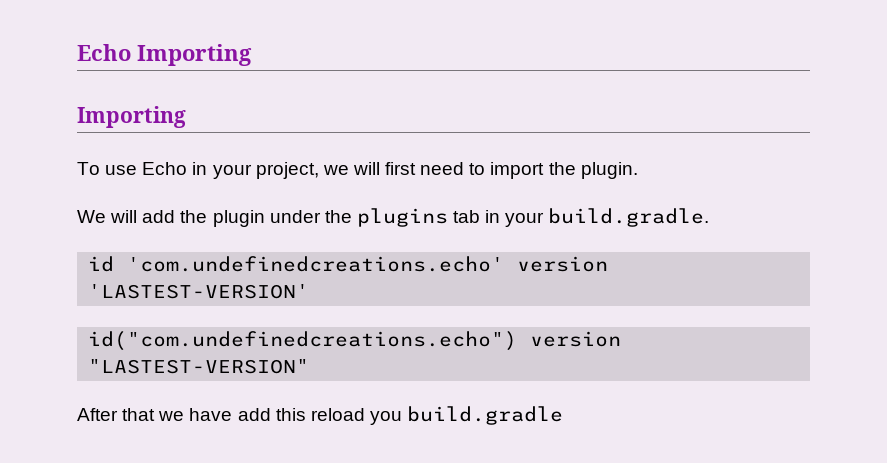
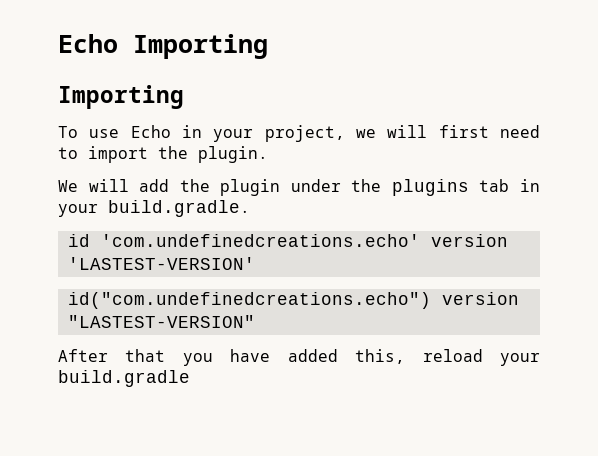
[158,408,402,425] we have add this reload you -> [182,349,540,366] you have added this, reload your

